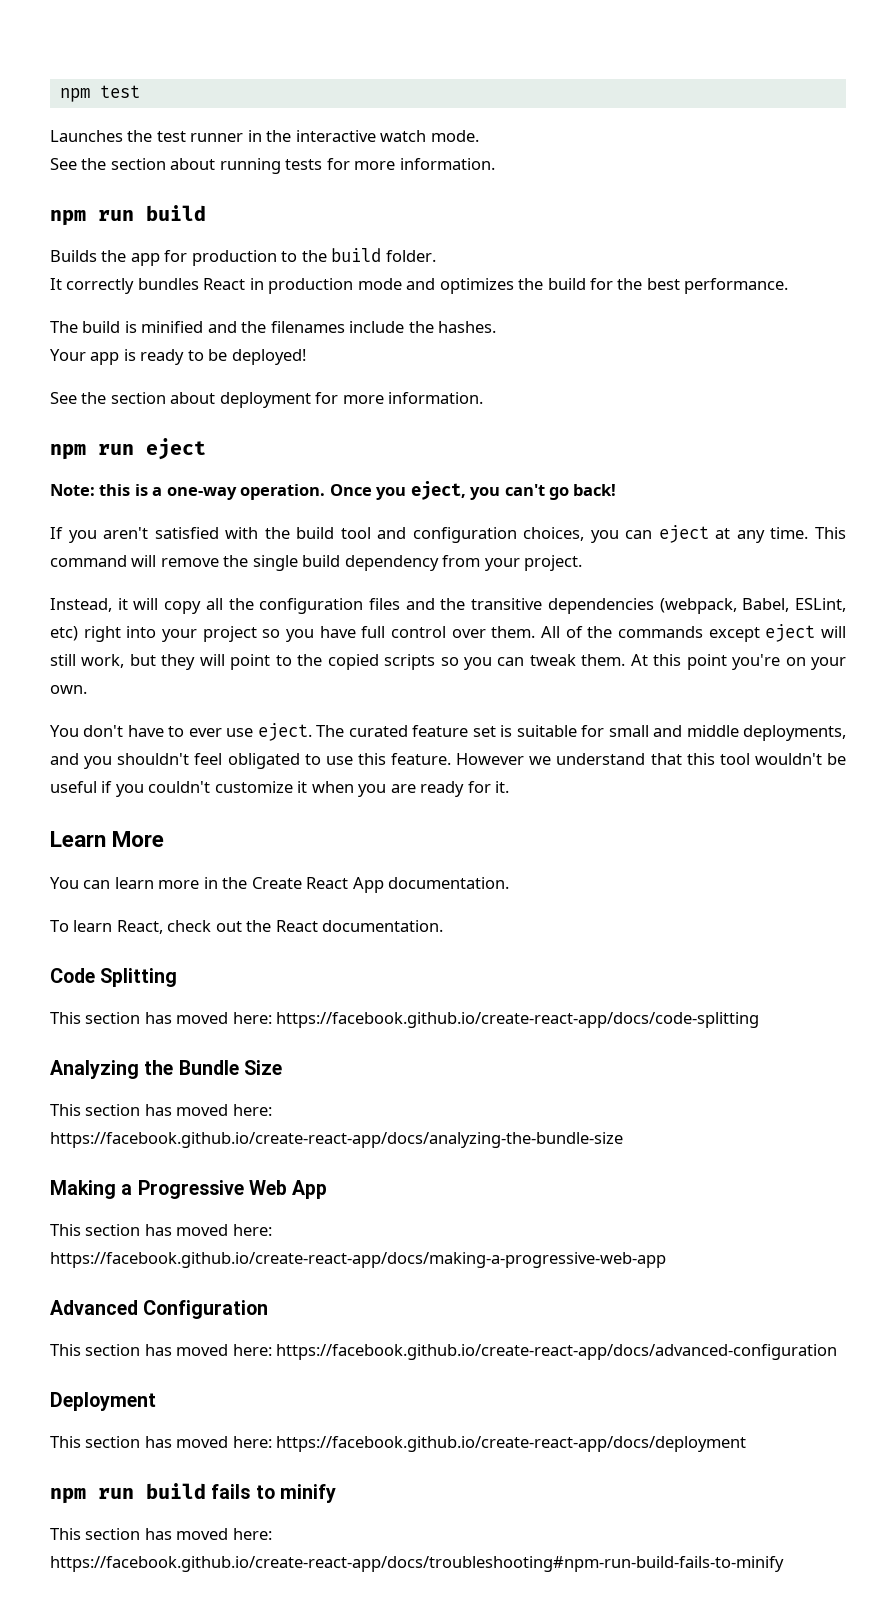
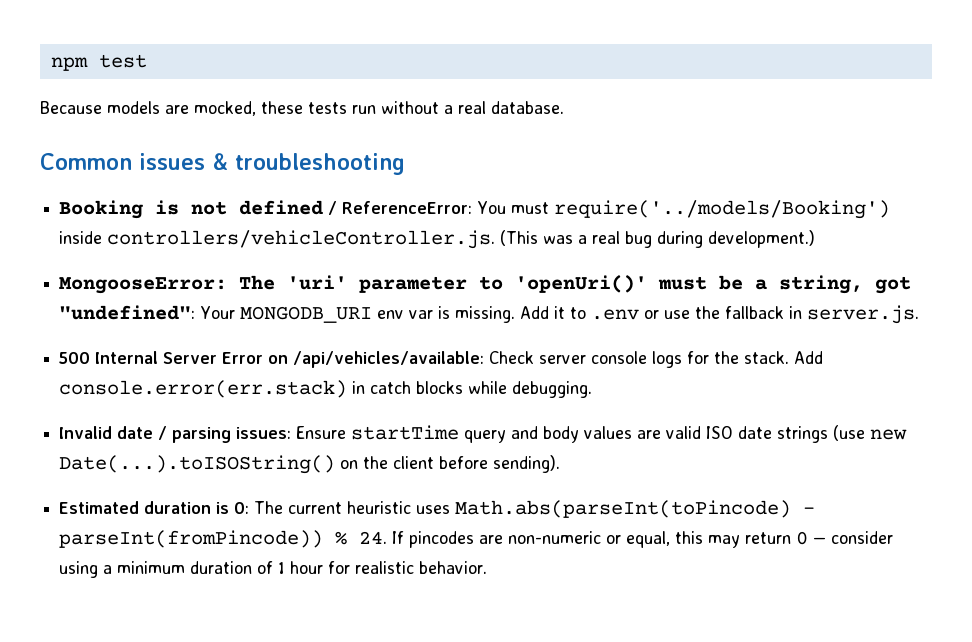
[50,130,479,142] [50,158,495,174] [50,205,206,226] [50,248,436,266] [50,278,789,294] [50,321,497,333] [50,349,306,365] [50,392,484,408] [50,438,206,460] [50,481,617,500] [50,525,846,543] [50,555,583,571] [50,598,846,614] [50,624,846,642] [50,654,847,670] [50,685,87,694] [50,723,847,741] [50,753,846,769] [50,781,510,797] [50,831,165,847] [50,877,510,893] [50,920,444,934] [50,968,178,987] [50,1012,760,1028] [50,1060,282,1079] [50,1104,272,1116] [50,1132,623,1148] [50,1180,328,1199] [50,1224,272,1236] [50,1252,666,1268] [50,1300,269,1319] [50,1344,838,1360] [50,1392,156,1411] [50,1436,747,1452] [50,1483,336,1504] [50,1528,272,1540] [50,1556,784,1572] Launches the test runner in the interactive watch mode. // See the section about running tests for more information. // npm run build // Builds the app for production to the build folder. // It correctly bundles React in production mode and optimizes the build for the best performance. // The build is minified and the filenames include the hashes. // Your app is ready to be deployed! // See the section about deployment for more information. // npm run eject // Note: this is a one-way operation. Once you eject, you can't go back! // If you aren't satisfied with the build tool and configuration choices, you can eject at any time. This command will remove the single build dependency from your project. // Instead, it will copy all the configuration files and the transitive dependencies (webpack, Babel, ESLint, etc) right into your project so you have full control over them. All of the commands except eject will still work, but they will point to the copied scripts so you can tweak them. At this point you're on your own. // You don't have to ever use eject. The curated feature set is suitable for small and middle deployments, and you shouldn't feel obligated to use this feature. However we understand that this tool wouldn't be useful if you couldn't customize it when you are ready for it. // Learn More // You can learn more in the Create React App documentation. // To learn React, check out the React documentation. // Code Splitting // This section has moved here: https://facebook.github.io/create-react-app/docs/code-splitting // Analyzing the Bundle Size // This section has moved here: https://facebook.github.io/create-react-app/docs/analyzing-the-bundle-size // Making a Progressive Web App // This section has moved here: https://facebook.github.io/create-react-app/docs/making-a-progressive-web-app // Advanced Configuration // This section has moved here: https://facebook.github.io/create-react-app/docs/advanced-configuration // Deployment // This section has moved here: https://facebook.github.io/create-react-app/docs/deployment // npm run build fails to minify // This section has moved here: https://facebook.github.io/create-react-app/docs/troubleshooting#npm-run-build-fails-to-minify -> [40,101,564,116] [40,153,405,175] [59,200,891,219] [59,230,816,249] [59,275,912,294] [59,305,920,324] [59,351,824,368] [59,380,593,398] [59,425,908,443] [59,455,561,474] [59,500,816,518] [59,530,894,548] [59,561,488,578] Because models are mocked, these tests run without a real database. // Common issues & troubleshooting // Booking is not defined / ReferenceError: You must require('../models/Booking') inside controllers/vehicleController.js. (This was a real bug during development.) // MongooseError: The 'uri' parameter to 'openUri()' must be a string, got "undefined": Your MONGODB_URI env var is missing. Add it to .env or use the fallback in server.js. // 500 Internal Server Error on /api/vehicles/available: Check server console logs for the stack. Add console.error(err.stack) in catch blocks while debugging. // Invalid date / parsing issues: Ensure startTime query and body values are valid ISO date strings (use new Date(...).toISOString() on the client before sending). // Estimated duration is 0: The current heuristic uses Math.abs(parseInt(toPincode) - parseInt(fromPincode)) % 24. If pincodes are non-numeric or equal, this may return 0 — consider using a minimum duration of 1 hour for realistic behavior.

